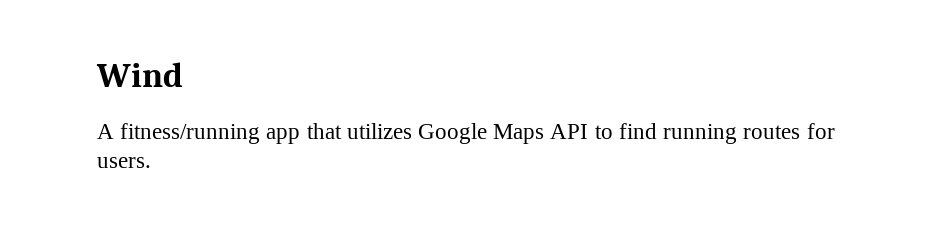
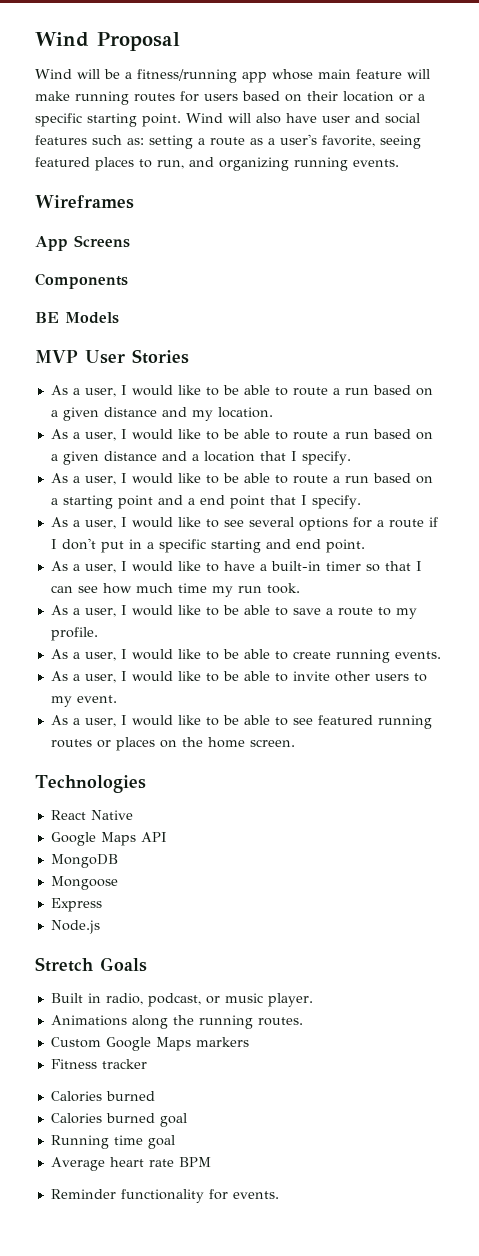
[96,62,183,87] [97,123,835,144] [97,157,151,168] Wind // A fitness/running app that utilizes Google Maps API to find running routes for users. -> [35,32,180,51] [35,69,430,83] [35,91,425,105] [35,113,420,127] [35,134,421,149] [35,157,399,171] [35,195,134,209] [35,235,130,251] [35,273,128,289] [35,312,119,324] [35,349,189,364] [50,385,433,397] [50,407,273,421] [50,429,433,441] [50,451,351,465] [50,473,433,485] [50,495,361,509] [50,517,438,531] [50,538,365,553] [50,561,422,573] [50,583,300,597] [50,605,417,619] [50,627,98,641] [50,649,441,663] [50,671,427,683] [50,695,117,707] [50,715,432,729] [50,737,295,751] [35,775,146,793] [50,810,133,820] [50,832,167,846] [50,854,118,868] [50,876,118,890] [50,898,102,912] [50,920,100,934] [35,957,147,972] [50,993,313,1007] [50,1015,303,1029] [50,1037,249,1051] [50,1059,147,1069] [50,1091,155,1102] [50,1113,187,1127] [50,1135,175,1149] [50,1157,211,1171] [50,1189,279,1203] Wind Proposal // Wind will be a fitness/running app whose main feature will make running routes for users based on their location or a specific starting point. Wind will also have user and social features such as: setting a route as a user's favorite, seeing featured places to run, and organizing running events. // Wireframes // App Screens // Components // BE Models // MVP User Stories // As a user, I would like to be able to route a run based on a given distance and my location. // As a user, I would like to be able to route a run based on a given distance and a location that I specify. // As a user, I would like to be able to route a run based on a starting point and a end point that I specify. // As a user, I would like to see several options for a route if I don't put in a specific starting and end point. // As a user, I would like to have a built-in timer so that I can see how much time my run took. // As a user, I would like to be able to save a route to my profile. // As a user, I would like to be able to create running events. // As a user, I would like to be able to invite other users to my event. // As a user, I would like to be able to see featured running routes or places on the home screen. // Technologies // React Native // Google Maps API // MongoDB // Mongoose // Express // Node.js // Stretch Goals // Built in radio, podcast, or music player. // Animations along the running routes. // Custom Google Maps markers // Fitness tracker // Calories burned // Calories burned goal // Running time goal // Average heart rate BPM // Reminder functionality for events.

